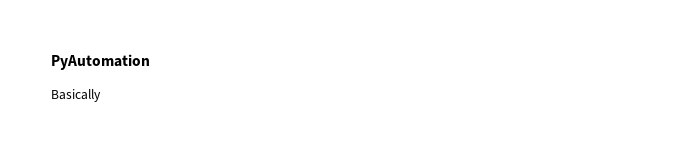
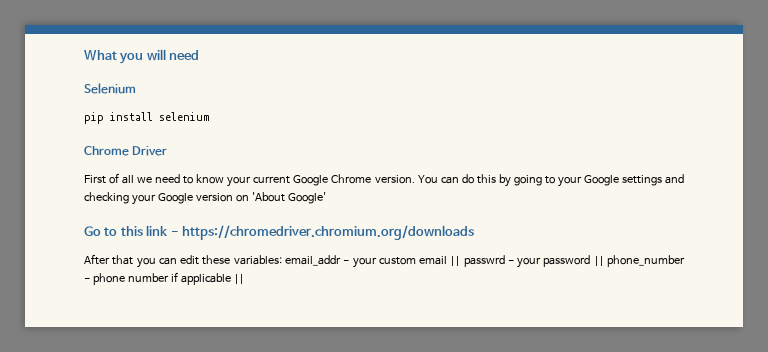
[51,54,150,70] [51,89,101,102] PyAutomation // Basically -> [84,49,200,64] [84,83,136,94] [84,112,210,124] [84,146,168,156] [84,173,684,187] [84,192,326,205] [84,225,474,240] [84,254,685,268] [84,272,244,285] What you will need // Selenium // pip install selenium // Chrome Driver // First of all we need to know your current Google Chrome version. You can do this by going to your Google settings and checking your Google version on 'About Google' // Go to this link - https://chromedriver.chromium.org/downloads // After that you can edit these variables: email_addr - your custom email || passwrd - your password || phone_number - phone number if applicable ||

